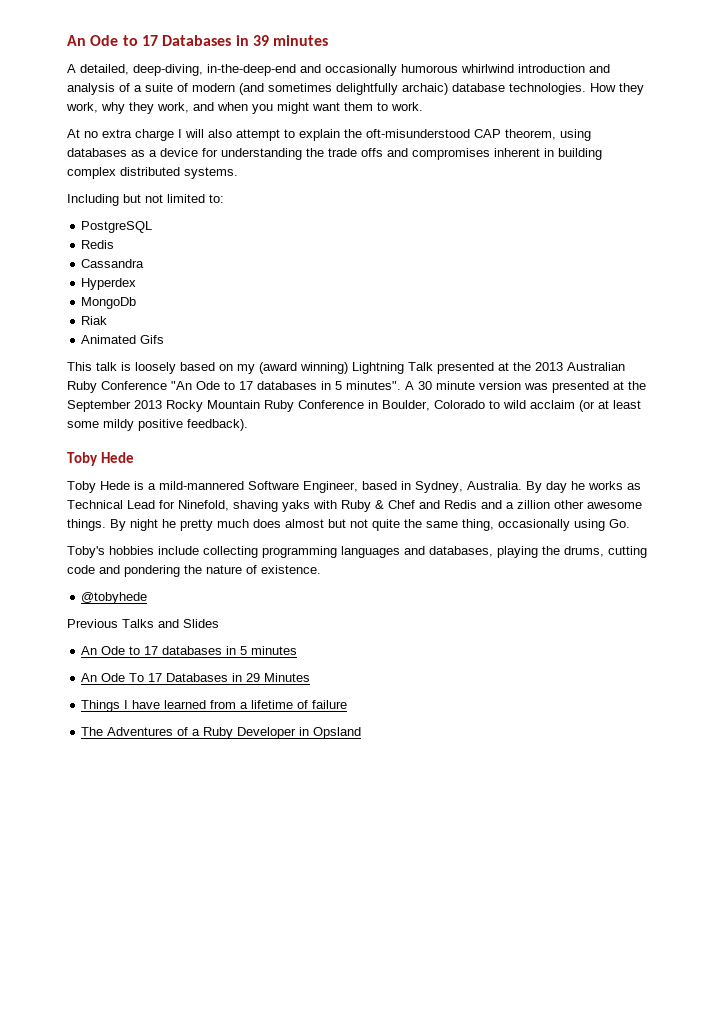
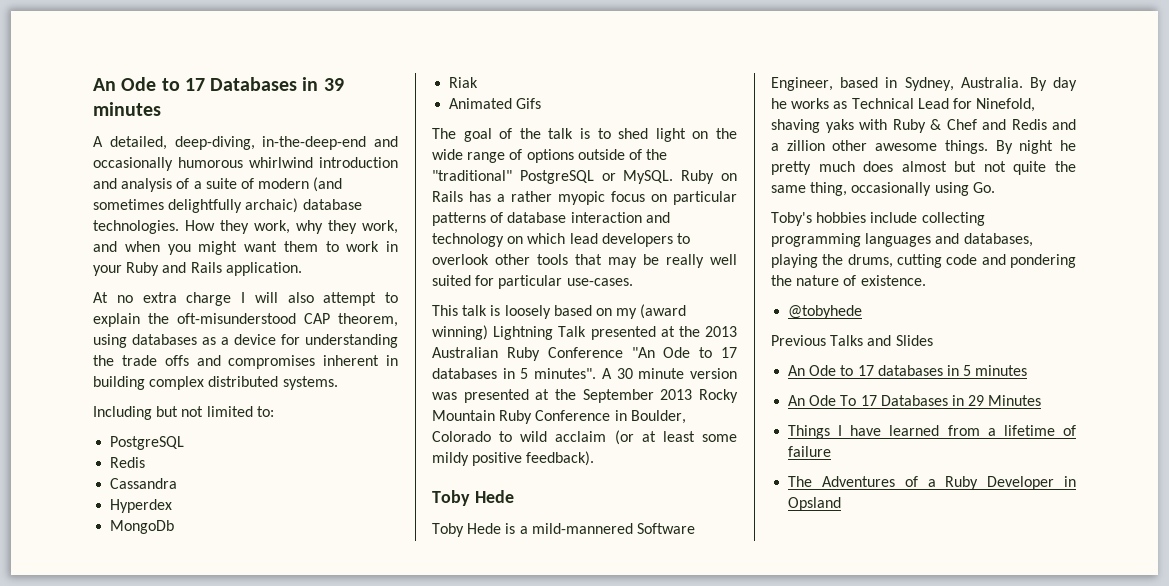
[391,102,423,111] work. -> [346,241,398,252] [93,262,302,276] work in your Ruby and Rails application.
(165, 339) none -> [432,128,737,142] [432,149,668,163] [432,170,737,184] [432,191,737,205] [432,212,670,226] [432,233,690,247] [432,254,737,268] [432,275,633,289] // The goal of the talk is to shed light on the wide range of options outside of the "traditional" PostgreSQL or MySQL. Ruby on Rails has a rather myopic focus on particular patterns of database interaction and technology on which lead developers to overlook other tools that may be really well suited for particular use-cases.

